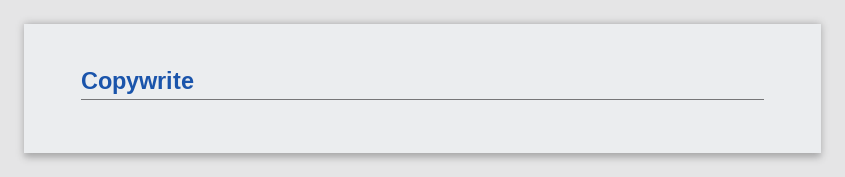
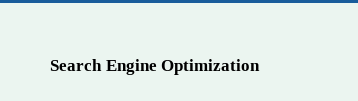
[81,71,194,94] Copywrite -> [50,59,261,75] Search Engine Optimization

